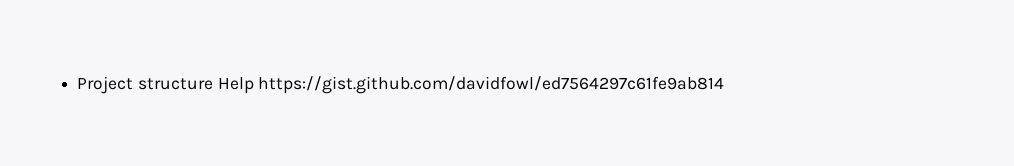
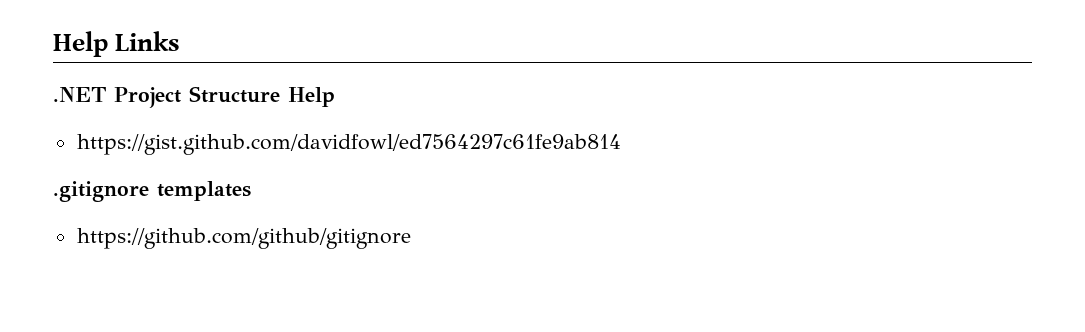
[77,76,254,94] Project structure Help -> [53,31,181,57] [53,86,335,108] Help Links // .NET Project Structure Help //
(725, 85) none -> [53,181,251,202] [76,228,411,249] // .gitignore templates // https://github.com/github/gitignore

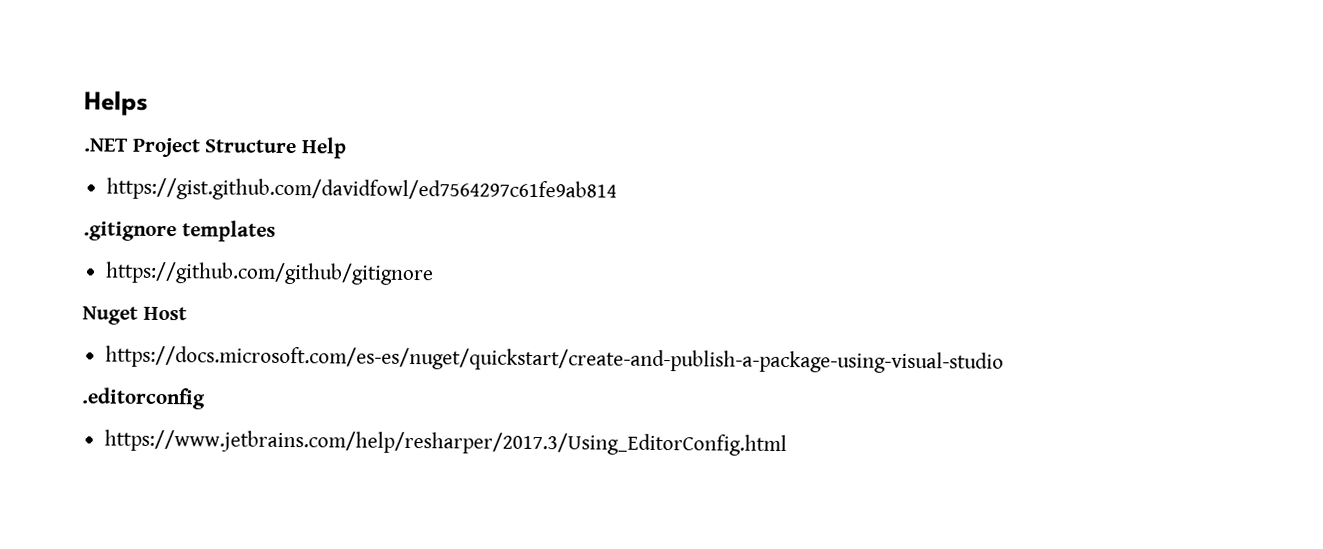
[53,31,181,57] Help Links -> [84,90,148,116] Helps
(411, 238) none -> [82,306,187,325] [105,345,1005,374] [81,387,206,410] [104,429,788,457] // Nuget Host // https://docs.microsoft.com/es-es/nuget/quickstart/create-and-publish-a-package-using-visual-studio // .editorconfig // https://www.jetbrains.com/help/resharper/2017.3/Using_EditorConfig.html

